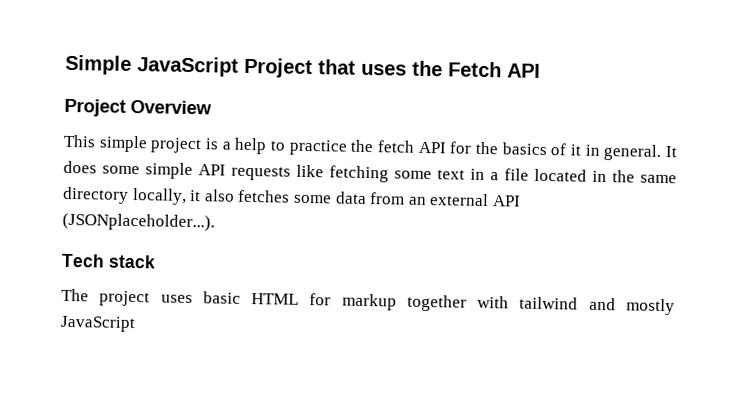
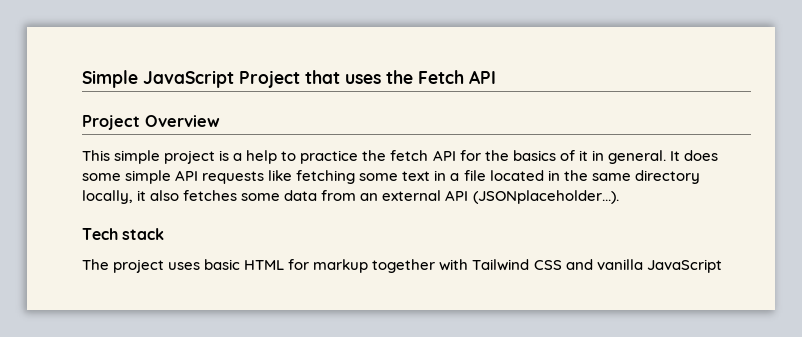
[519,296,675,316] tailwind and mostly -> [472,259,643,271] Tailwind CSS and vanilla

